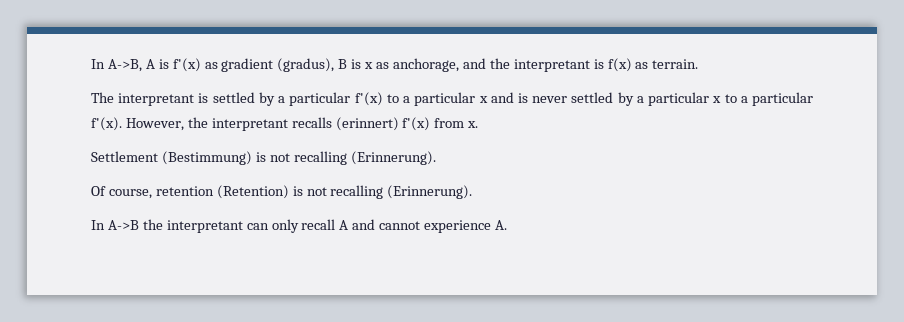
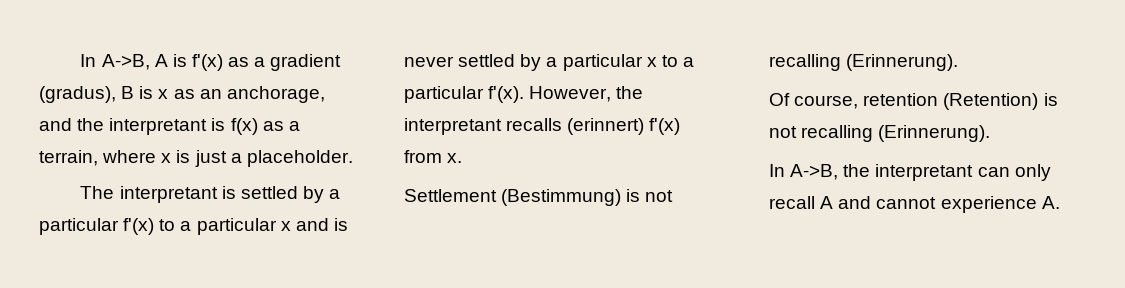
(218, 65) none -> [254,57,266,67] a
(390, 65) none -> [199,89,222,99] an
[652,59,699,69] terrain. -> [288,121,300,131] [39,150,353,167] a terrain, where x is just a placeholder.
[107,220,139,230] A->B -> [790,164,839,180] A->B,

